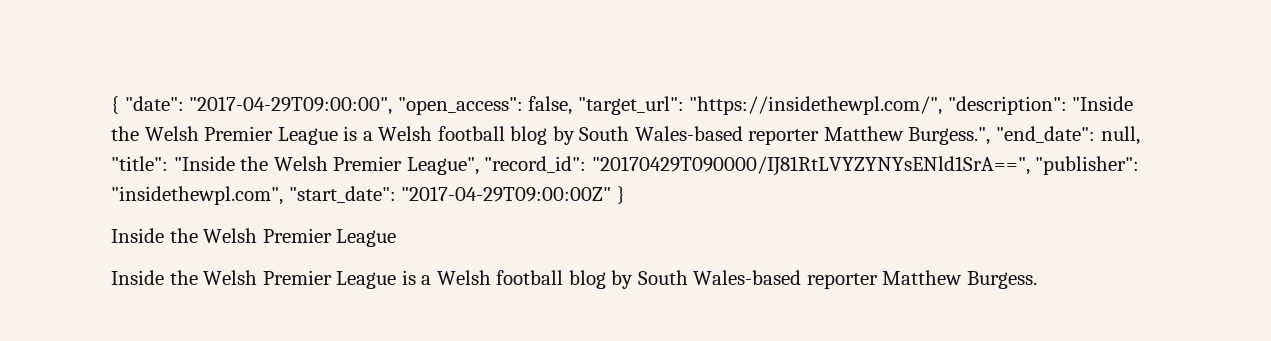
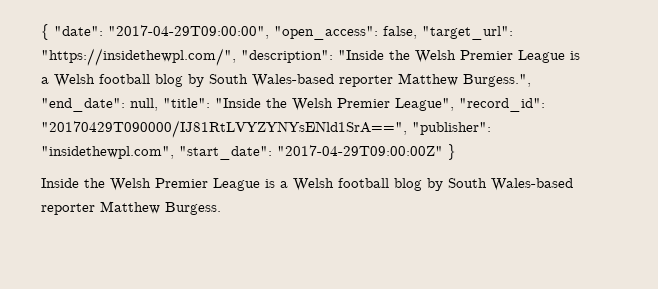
[111,270,397,289] // Inside the Welsh Premier League -> (260, 184) none

